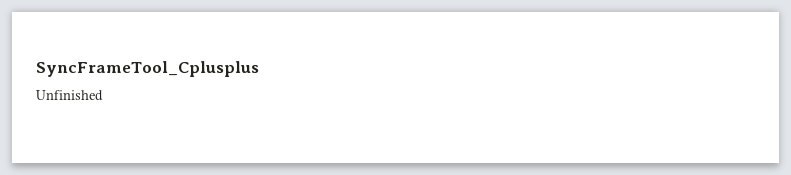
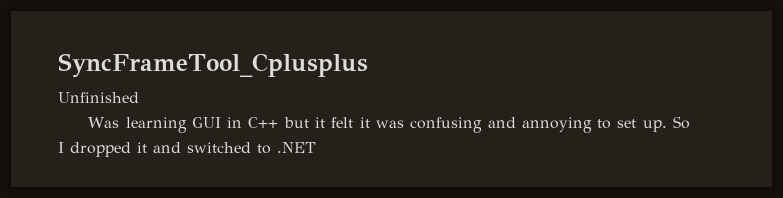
(103, 95) none -> [88,116,690,133] [58,142,316,157] // Was learning GUI in C++ but it felt it was confusing and annoying to set up. So I dropped it and switched to .NET

